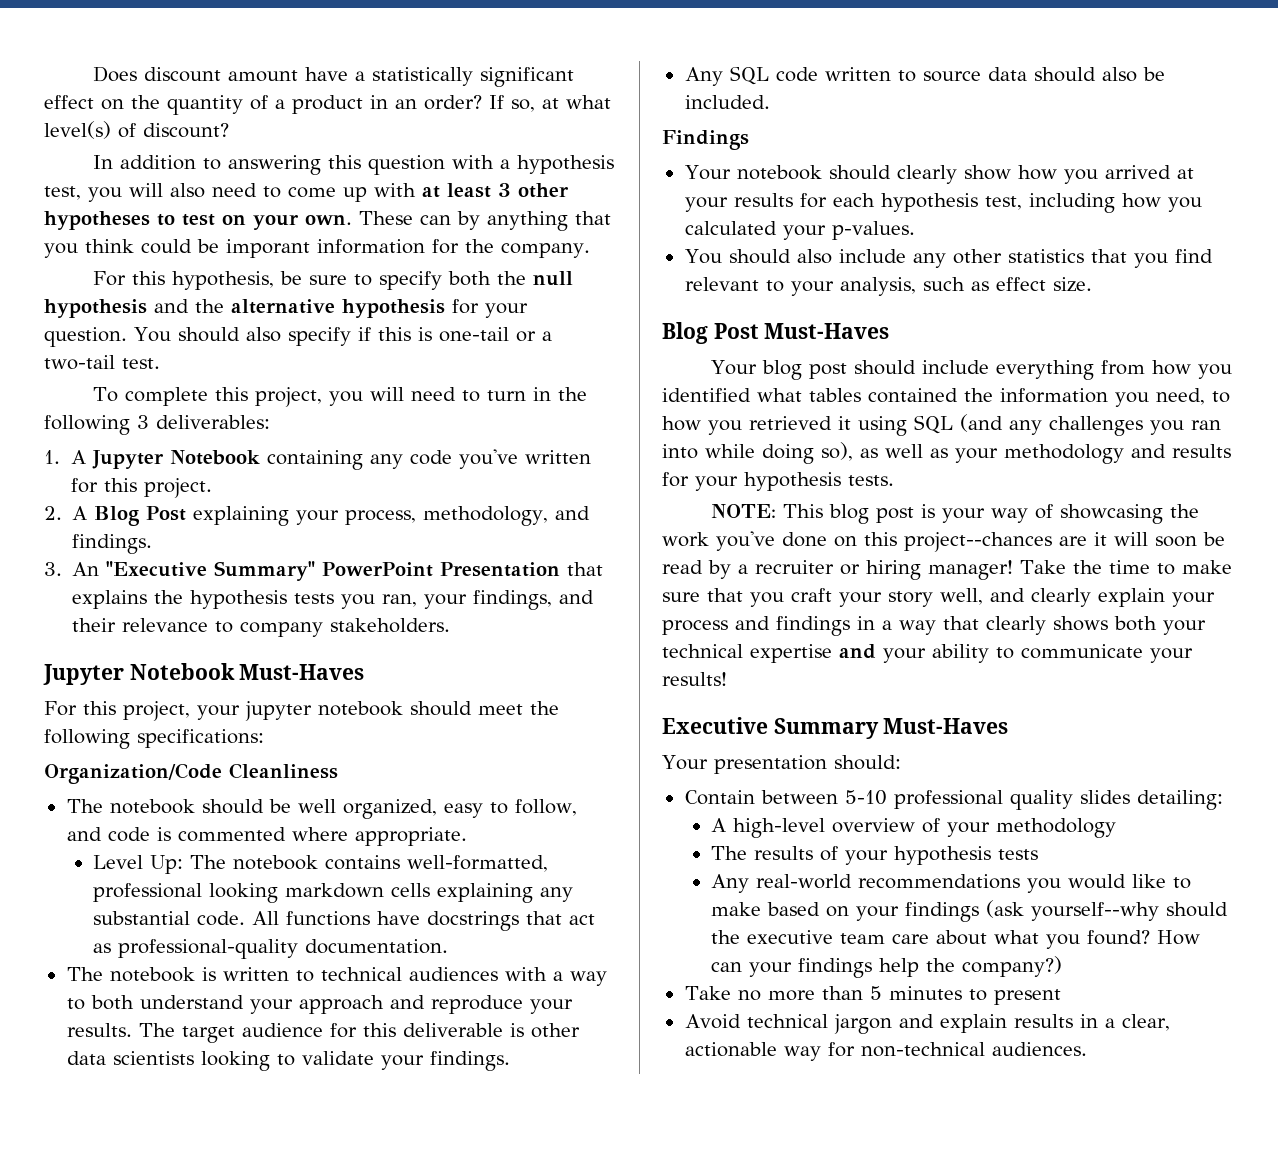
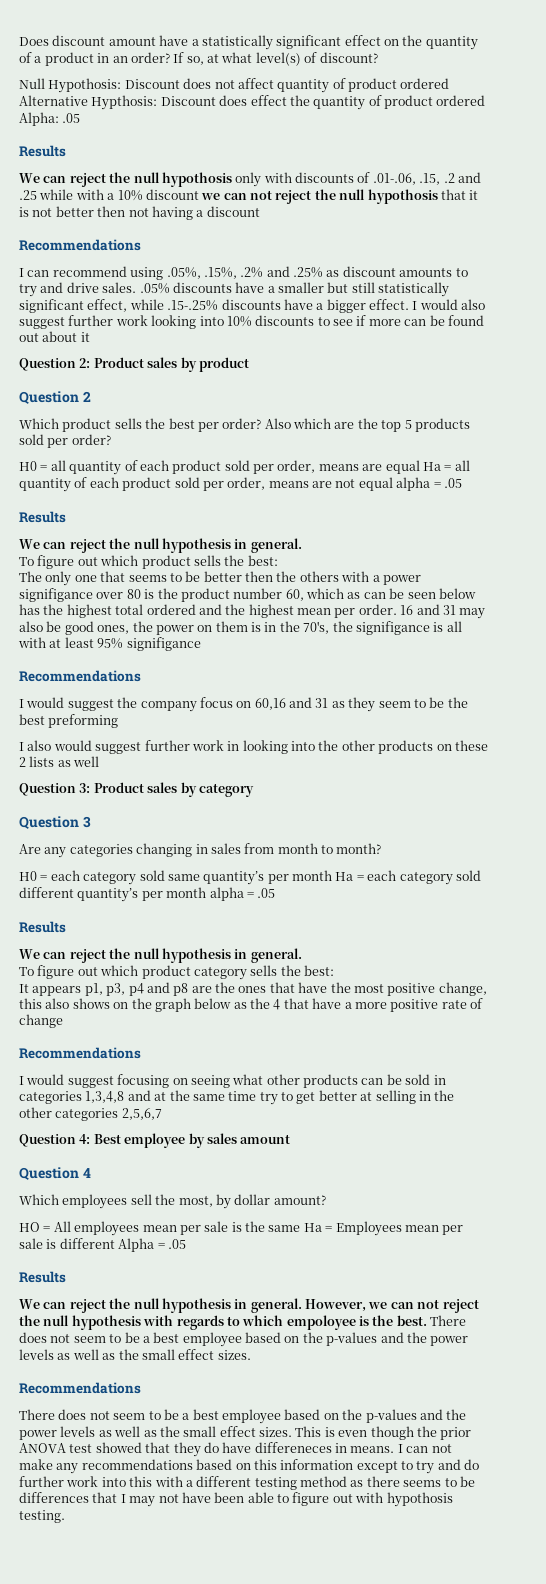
[93,155,615,175] [44,183,569,202] [44,211,611,231] [44,239,590,258] [93,271,574,290] [44,299,528,318] [44,327,552,347] [44,355,160,370] [93,387,588,407] [44,415,270,435] [44,449,591,470] [70,478,212,498] [44,506,591,526] [72,534,153,554] [44,561,604,581] [72,590,595,610] [72,618,451,637] [43,663,365,685] [44,701,559,721] [44,729,264,749] [44,763,338,784] [66,799,577,819] [66,827,467,846] [93,855,549,874] [93,883,574,903] [93,911,596,931] [93,939,449,959] [66,967,607,986] [66,995,573,1014] [66,1023,580,1043] [66,1051,510,1071] [684,66,1165,86] [684,95,770,109] [662,130,749,150] [684,165,1194,184] [684,193,1202,213] [684,221,915,240] [684,249,1213,268] [684,277,1092,296] [662,322,890,344] [711,360,1233,380] [662,388,1230,407] [662,414,1221,436] [662,442,1231,464] [662,472,894,491] [711,504,1200,524] [662,531,1225,552] [662,560,1232,580] [662,588,1215,607] [662,616,1206,636] [662,644,1193,663] [662,672,727,686] [662,717,1009,739] [662,755,901,774] [684,790,1223,810] [711,818,1117,838] [711,846,1039,865] [711,874,1192,893] [711,900,1229,922] [711,930,1201,949] [711,956,1063,978] [684,986,1061,1005] [684,1014,1170,1034] [684,1042,1087,1061] In addition to answering this question with a hypothesis test, you will also need to come up with at least 3 other hypotheses to test on your own. These can by anything that you think could be imporant information for the company. // For this hypothesis, be sure to specify both the null hypothesis and the alternative hypothesis for your question. You should also specify if this is one-tail or a two-tail test. // To complete this project, you will need to turn in the following 3 deliverables: // 1. A Jupyter Notebook containing any code you've written for this project. // 2. A Blog Post explaining your process, methodology, and findings. // 3. An "Executive Summary" PowerPoint Presentation that explains the hypothesis tests you ran, your findings, and their relevance to company stakeholders. // Jupyter Notebook Must-Haves // For this project, your jupyter notebook should meet the following specifications: // Organization/Code Cleanliness // The notebook should be well organized, easy to follow, and code is commented where appropriate. // Level Up: The notebook contains well-formatted, professional looking markdown cells explaining any substantial code. All functions have docstrings that act as professional-quality documentation. // The notebook is written to technical audiences with a way to both understand your approach and reproduce your results. The target audience for this deliverable is other data scientists looking to validate your findings. // Any SQL code written to source data should also be included. // Findings // Your notebook should clearly show how you arrived at your results for each hypothesis test, including how you calculated your p-values. // You should also include any other statistics that you find relevant to your analysis, such as effect size. // Blog Post Must-Haves // Your blog post should include everything from how you identified what tables contained the information you need, to how you retrieved it using SQL (and any challenges you ran into while doing so), as well as your methodology and results for your hypothesis tests. // NOTE: This blog post is your way of showcasing the work you've done on this project--chances are it will soon be read by a recruiter or hiring manager! Take the time to make sure that you craft your story well, and clearly explain your process and findings in a way that clearly shows both your technical expertise and your ability to communicate your results! // Executive Summary Must-Haves // Your presentation should: // Contain between 5-10 professional quality slides detailing: // A high-level overview of your methodology // The results of your hypothesis tests // Any real-world recommendations you would like to make based on your findings (ask yourself--why should the executive team care about what you found? How can your findings help the company?) // Take no more than 5 minutes to present // Avoid technical jargon and explain results in a clear, actionable way for non-technical audiences. -> [19,78,450,93] [19,95,486,110] [19,112,81,126] [19,145,66,157] [19,172,481,187] [19,189,479,204] [19,206,260,220] [19,239,141,251] [19,266,468,280] [19,282,450,297] [19,299,486,313] [19,315,484,329] [19,331,90,342] [19,357,249,372] [19,391,91,404] [19,418,470,432] [19,434,111,448] [19,460,470,475] [19,477,462,492] [19,511,66,523] [19,538,302,553] [19,555,278,569] [19,571,421,586] [19,588,476,602] [19,604,486,619] [19,621,462,635] [18,637,201,651] [19,670,141,682] [19,697,468,712] [19,714,119,728] [19,740,488,754] [19,756,100,767] [19,782,254,797] [19,816,91,829] [19,843,382,858] [19,870,481,885] [19,887,276,902] [19,921,66,933] [19,948,302,963] [19,965,334,980] [19,982,487,996] [19,998,483,1012] [19,1014,63,1028] [19,1047,141,1059] [19,1074,446,1088] [19,1090,455,1105] [19,1107,162,1121] [19,1133,291,1148] [19,1167,91,1180] [19,1194,326,1209] [19,1221,464,1236] [19,1238,186,1252] [19,1271,66,1283] [19,1298,479,1313] [19,1315,467,1330] [19,1332,469,1347] [19,1349,251,1360] [19,1382,141,1394] [19,1409,467,1424] [19,1426,472,1440] [19,1442,452,1457] [19,1459,480,1474] [19,1476,475,1490] [19,1492,453,1507] [19,1510,65,1523] Null Hypothosis: Discount does not affect quantity of product ordered Alternative Hypthosis: Discount does effect the quantity of product ordered Alpha: .05 // Results // We can reject the null hypothosis only with discounts of .01-.06, .15, .2 and .25 while with a 10% discount we can not reject the null hypothosis that it is not better then not having a discount // Recommendations // I can recommend using .05%, .15%, .2% and .25% as discount amounts to try and drive sales. .05% discounts have a smaller but still statistically significant effect, while .15-.25% discounts have a bigger effect. I would also suggest further work looking into 10% discounts to see if more can be found out about it // Question 2: Product sales by product // Question 2 // Which product sells the best per order? Also which are the top 5 products sold per order? // H0 = all quantity of each product sold per order, means are equal Ha = all quantity of each product sold per order, means are not equal alpha = .05 // Results // We can reject the null hypothesis in general. // To figure out which product sells the best: // The only one that seems to be better then the others with a power signifigance over 80 is the product number 60, which as can be seen below has the highest total ordered and the highest mean per order. 16 and 31 may also be good ones, the power on them is in the 70's, the signifigance is all with at least 95% signifigance // Recommendations // I would suggest the company focus on 60,16 and 31 as they seem to be the best preforming // I also would suggest further work in looking into the other products on these 2 lists as well // Question 3: Product sales by category // Question 3 // Are any categories changing in sales from month to month? // H0 = each category sold same quantity’s per month Ha = each category sold different quantity’s per month alpha = .05 // Results // We can reject the null hypothesis in general. // To figure out which product category sells the best: // It appears p1, p3, p4 and p8 are the ones that have the most positive change, this also shows on the graph below as the 4 that have a more positive rate of change // Recommendations // I would suggest focusing on seeing what other products can be sold in categories 1,3,4,8 and at the same time try to get better at selling in the other categories 2,5,6,7 // Question 4: Best employee by sales amount // Question 4 // Which employees sell the most, by dollar amount? // HO = All employees mean per sale is the same Ha = Employees mean per sale is different Alpha = .05 // Results // We can reject the null hypothesis in general. However, we can not reject the null hypothesis with regards to which empoloyee is the best. There does not seem to be a best employee based on the p-values and the power levels as well as the small effect sizes. // Recommendations // There does not seem to be a best employee based on the p-values and the power levels as well as the small effect sizes. This is even though the prior ANOVA test showed that they do have differeneces in means. I can not make any recommendations based on this information except to try and do further work into this with a different testing method as there seems to be differences that I may not have been able to figure out with hypothosis testing.

